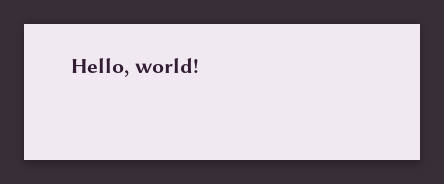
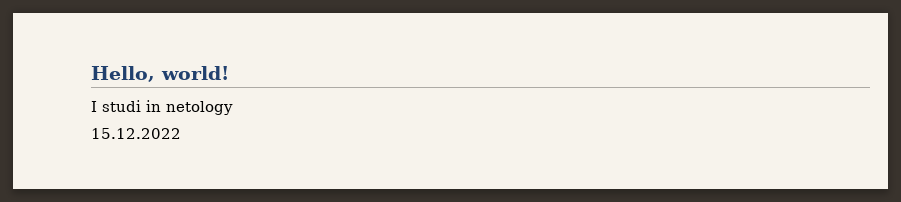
(199, 66) none -> [91,100,233,115] [91,128,181,139] // I studi in netology // 15.12.2022

